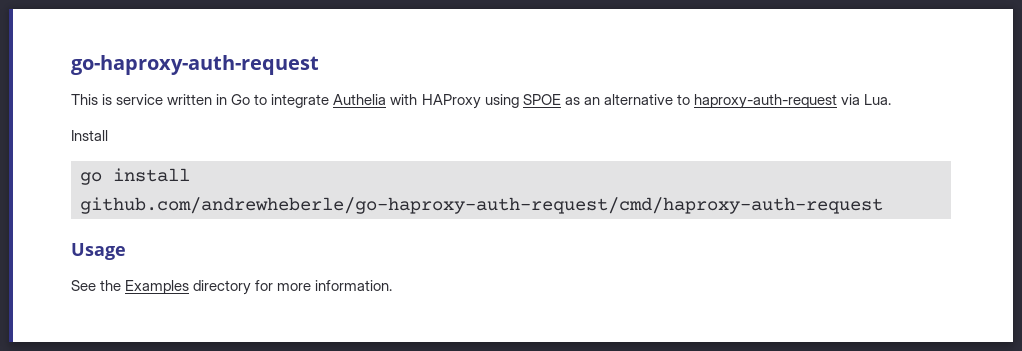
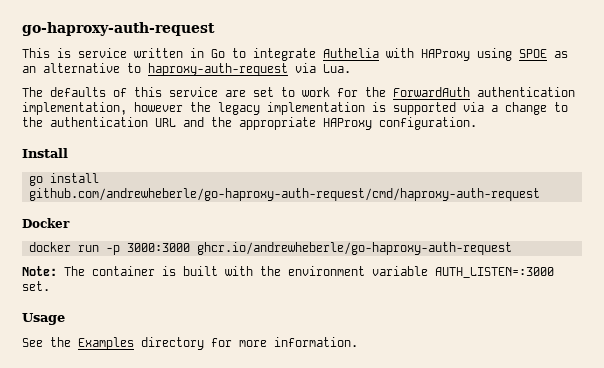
[71,130,108,141] [80,168,190,185] [80,197,883,214] Install // go install github.com/andrewheberle/go-haproxy-auth-request/cmd/haproxy-auth-request -> [22,87,575,97] [22,102,568,115] [22,117,477,130] [22,148,68,158] [28,173,99,186] [28,188,540,201] [22,218,70,228] [28,242,512,255] [22,266,554,278] [22,281,50,291] The defaults of this service are set to work for the ForwardAuth authentication implementation, however the legacy implementation is supported via a change to the authentication URL and the appropriate HAProxy configuration. // Install // go install github.com/andrewheberle/go-haproxy-auth-request/cmd/haproxy-auth-request // Docker // docker run -p 3000:3000 ghcr.io/andrewheberle/go-haproxy-auth-request // Note: The container is built with the environment variable AUTH_LISTEN=:3000 set.

